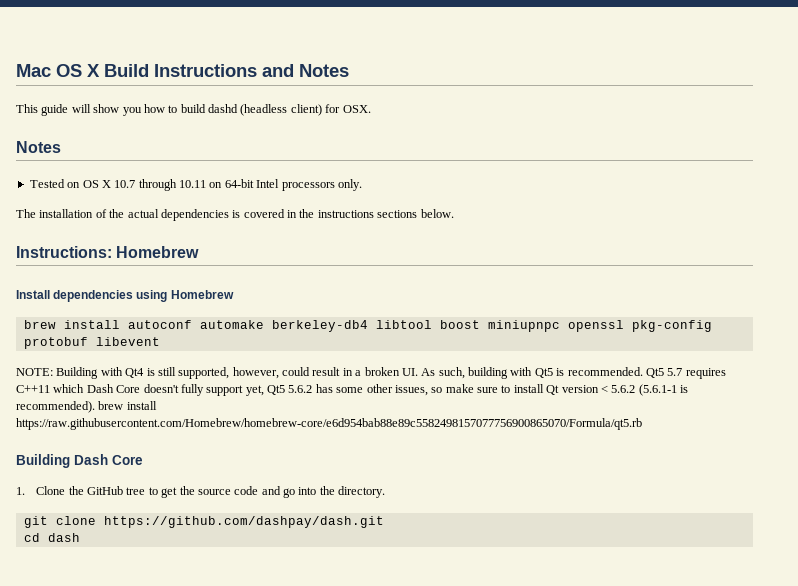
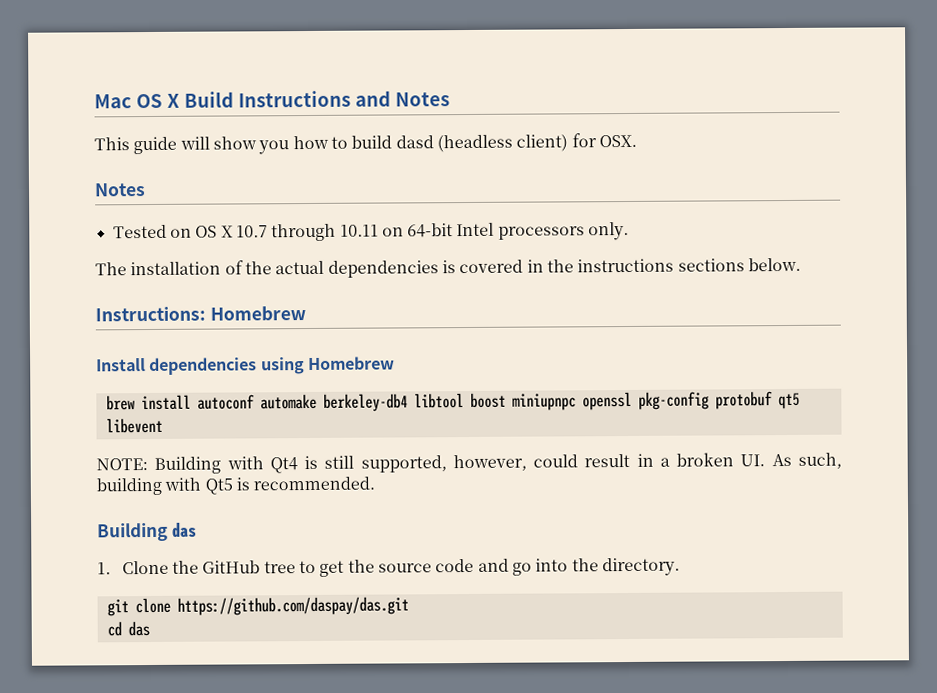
[208,104,238,113] dashd -> [395,135,434,149] dasd
(88, 343) none -> [777,392,800,410] qt5
[645,368,726,379] [16,384,688,396] [16,401,157,413] [16,418,642,430] [16,454,143,468] Qt5 5.7 requires C++11 which Dash Core doesn't fully support yet, Qt5 5.6.2 has some other issues, so make sure to install Qt version < 5.6.2 (5.6.1-1 is recommended). brew install https://raw.githubusercontent.com/Homebrew/homebrew-core/e6d954bab88e89c5582498157077756900865070/Formula/qt5.rb // Building Dash Core -> [97,522,197,542] // Building das
[103,516,384,528] https://github.com/dashpay/dash.git -> [176,596,409,616] https://github.com/daspay/das.git
[47,533,80,542] dash -> [127,621,150,637] das

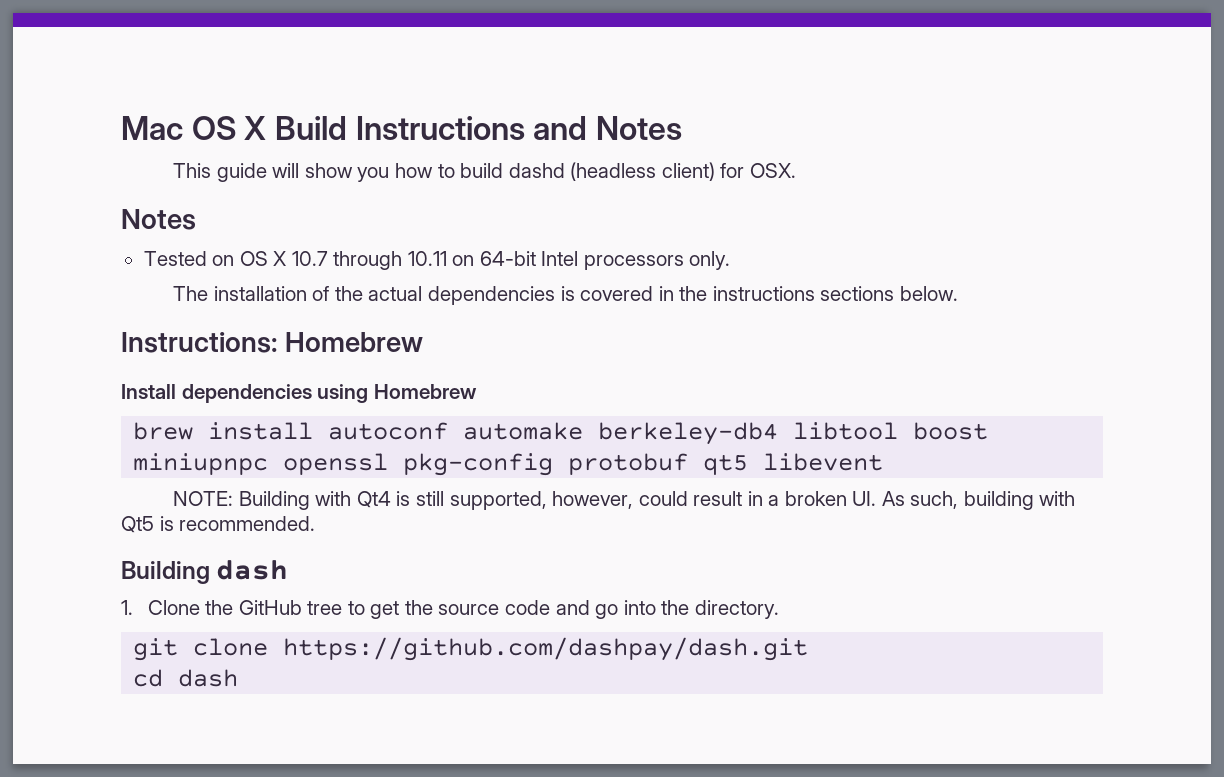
[395,135,434,149] dasd -> [508,163,565,178] dashd
[171,522,197,538] das -> [216,560,289,580] dash
[176,596,409,616] https://github.com/daspay/das.git -> [283,637,809,661] https://github.com/dashpay/dash.git
[127,621,150,637] das -> [178,669,239,687] dash

